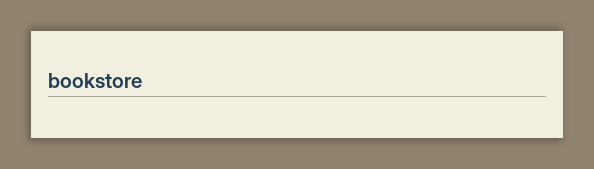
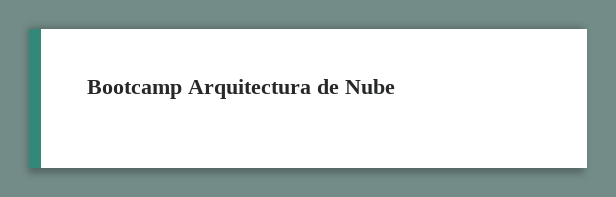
[48,73,142,88] bookstore -> [87,79,395,99] Bootcamp Arquitectura de Nube

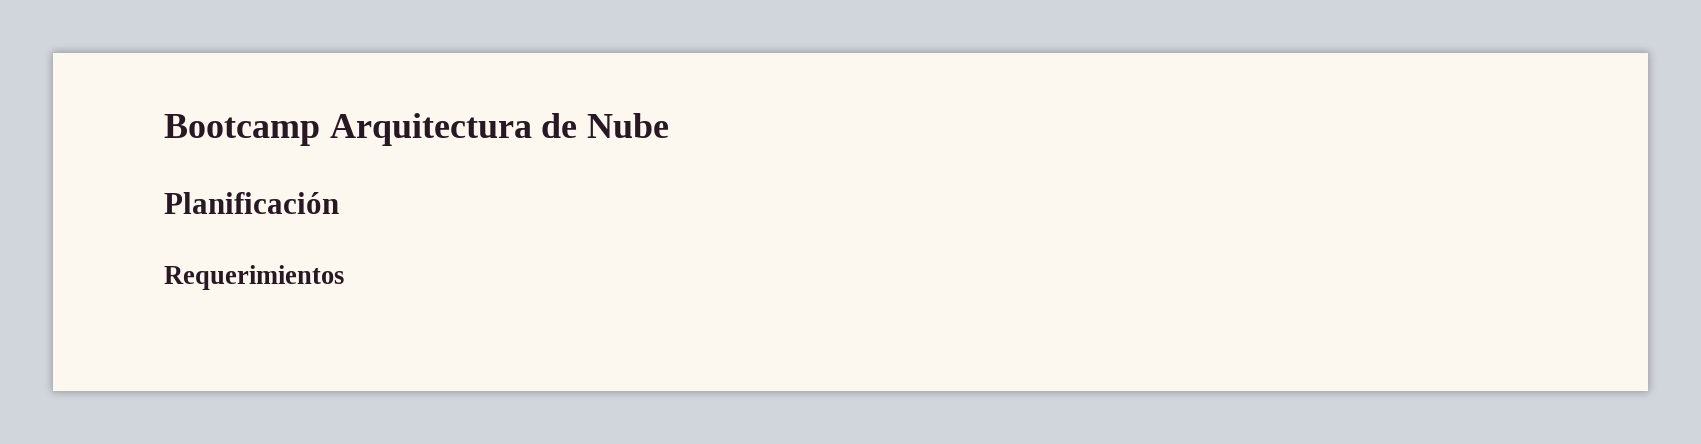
(395, 86) none -> [164,192,339,214] [164,265,344,290] // Planificación // Requerimientos

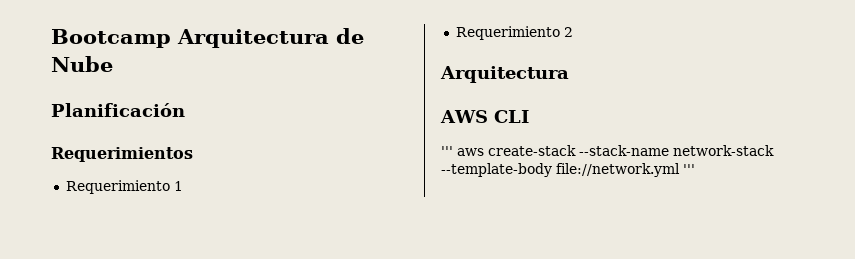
(344, 277) none -> [65,180,183,194] [455,26,573,40] [440,66,569,83] [440,110,529,123] [441,145,774,156] [441,163,695,177] // Requerimiento 1 // Requerimiento 2 // Arquitectura // AWS CLI // ''' aws create-stack --stack-name network-stack --template-body file://network.yml '''

